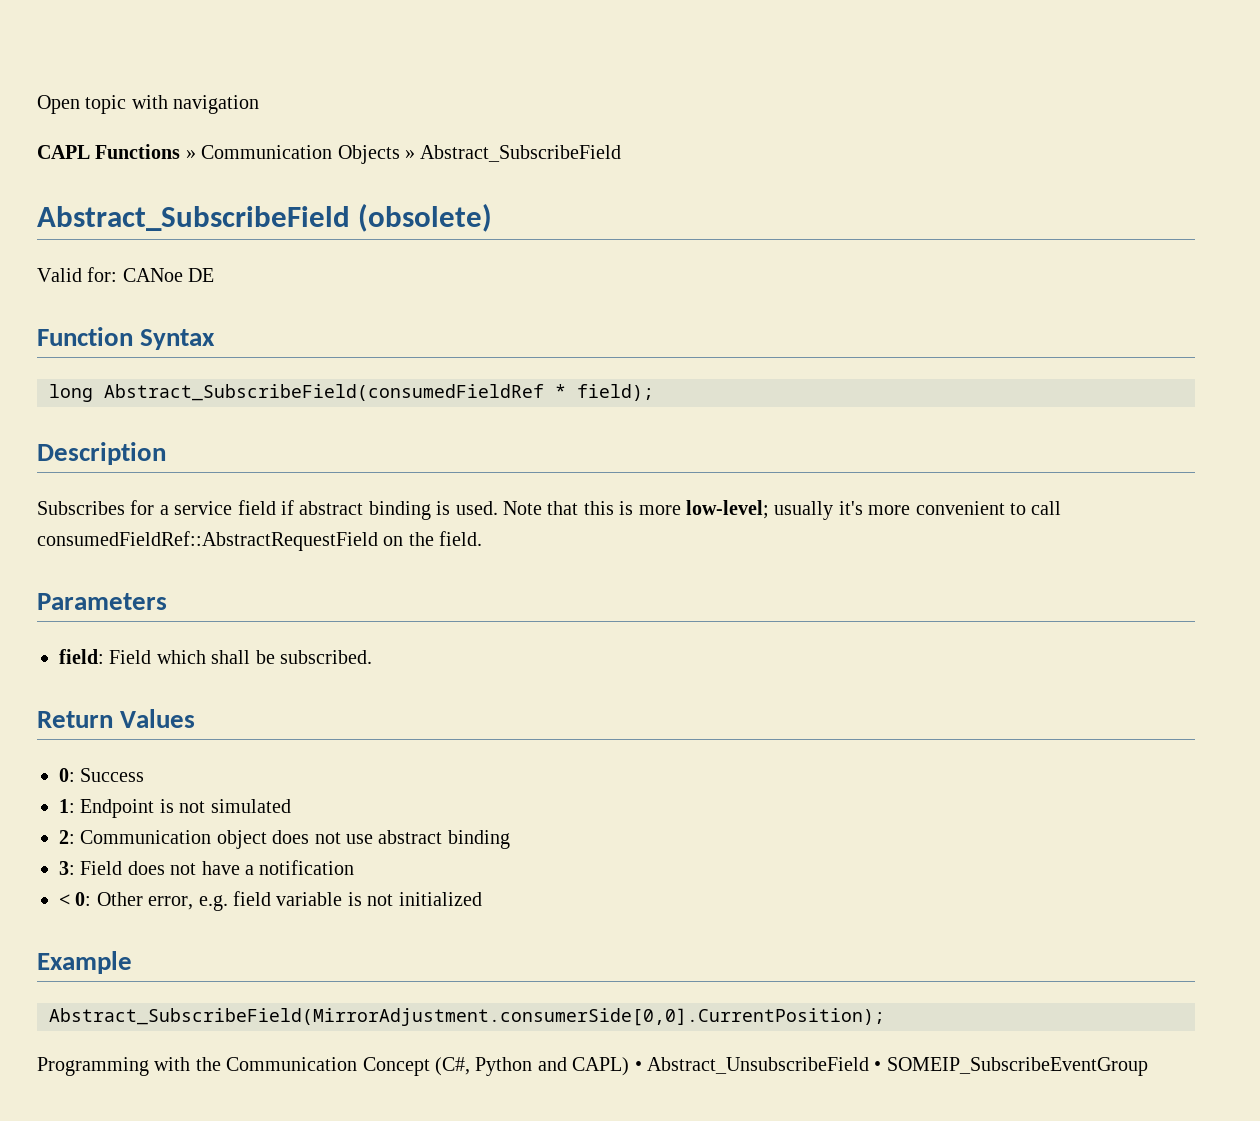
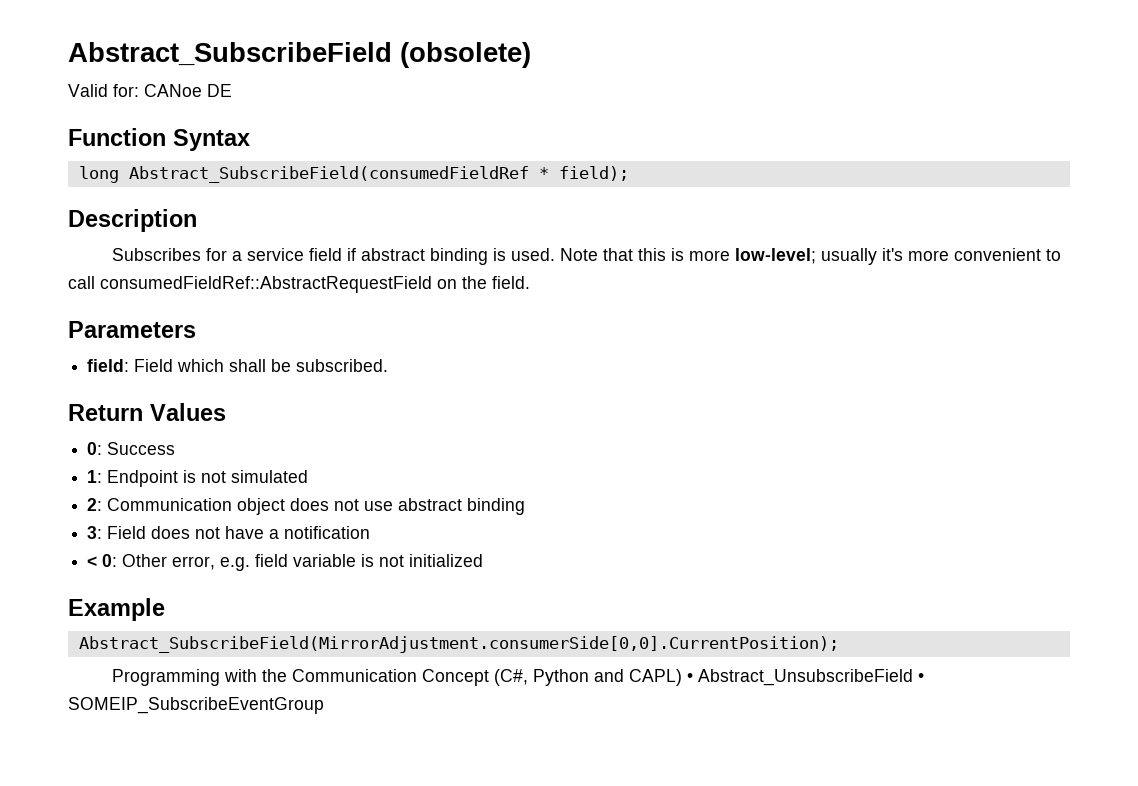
[37,95,260,114] [37,144,622,164] Open topic with navigation // CAPL Functions » Communication Objects » Abstract_SubscribeField // -> (68, 54) none

